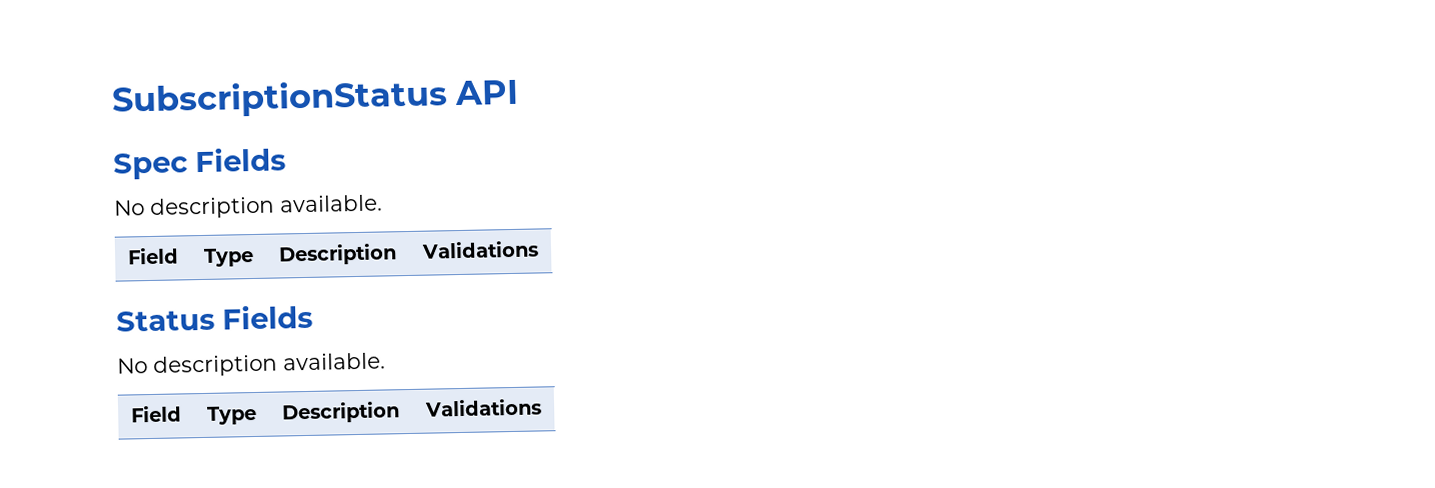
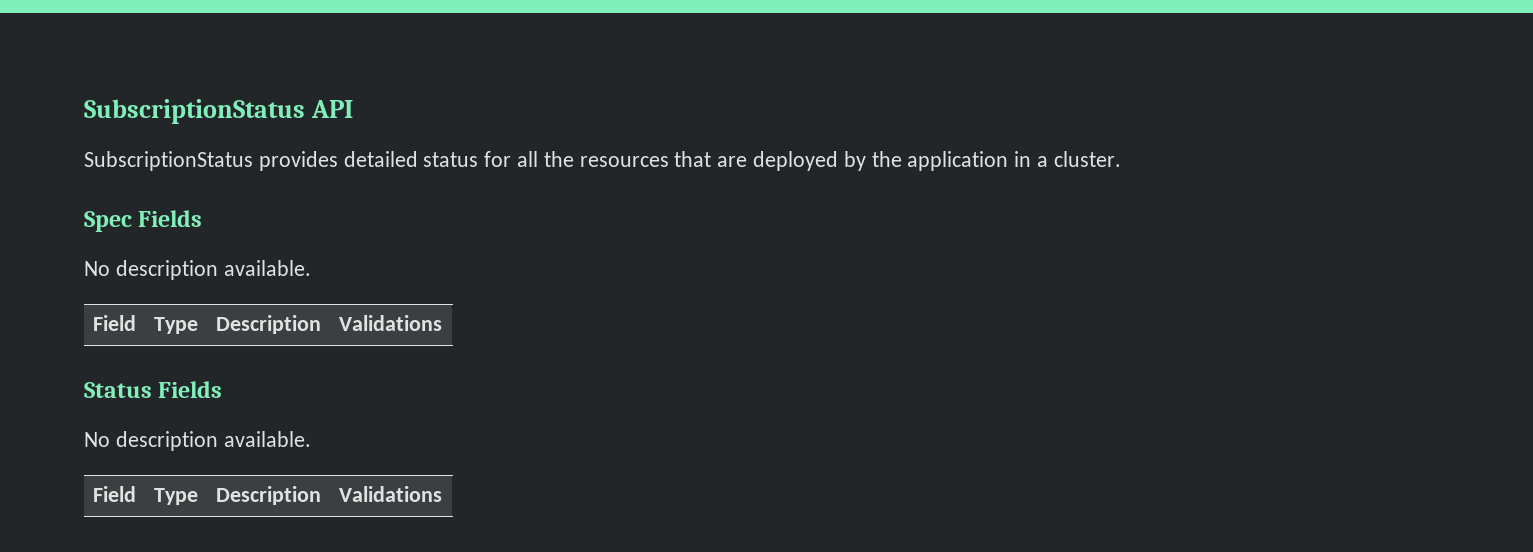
(520, 92) none -> [84,151,1121,171] // SubscriptionStatus provides detailed status for all the resources that are deployed by the application in a cluster.

